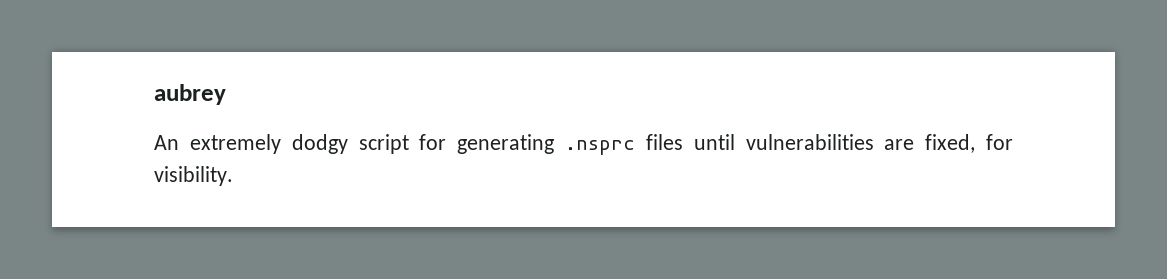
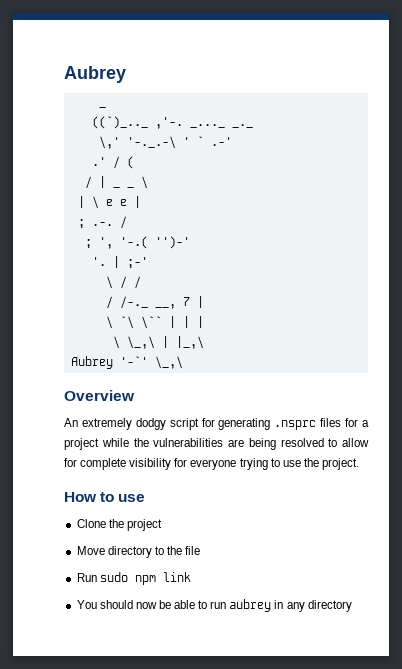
[154,84,226,105] aubrey -> [64,66,126,83] [98,106,106,108] [91,116,253,129] [98,136,232,149] [91,156,134,169] [84,176,148,189] [77,196,141,209] [77,216,127,229] [84,236,190,249] [91,256,148,269] [105,276,141,289] [105,296,204,309] [105,316,204,329] [112,336,204,349] [70,356,183,369] [64,390,135,401] Aubrey // _ // ((`)_.._ ,'-. _..._ _._ // \,' '-._.-\ ' ` .-' // .' / ( // / | _ _ \ // | \ e e | // ; .-. / // ; ', '-.( '')-' // '. | ;-' // \ / / // / /-._ __, 7 | // \ `\ \`` | | | // \ \_,\ | |_,\ // Aubrey '-`' \_,\ // Overview
[693,134,1014,153] [154,166,233,186] until vulnerabilities are fixed, for visibility. -> [345,418,370,427] [64,438,369,450] [64,458,359,470] [64,492,146,502] [76,519,162,531] [76,546,201,558] [76,572,191,585] [76,599,352,612] for a project while the vulnerabilities are being resolved to allow for complete visibility for everyone trying to use the project. // How to use // Clone the project // Move directory to the file // Run sudo npm link // You should now be able to run aubrey in any directory

